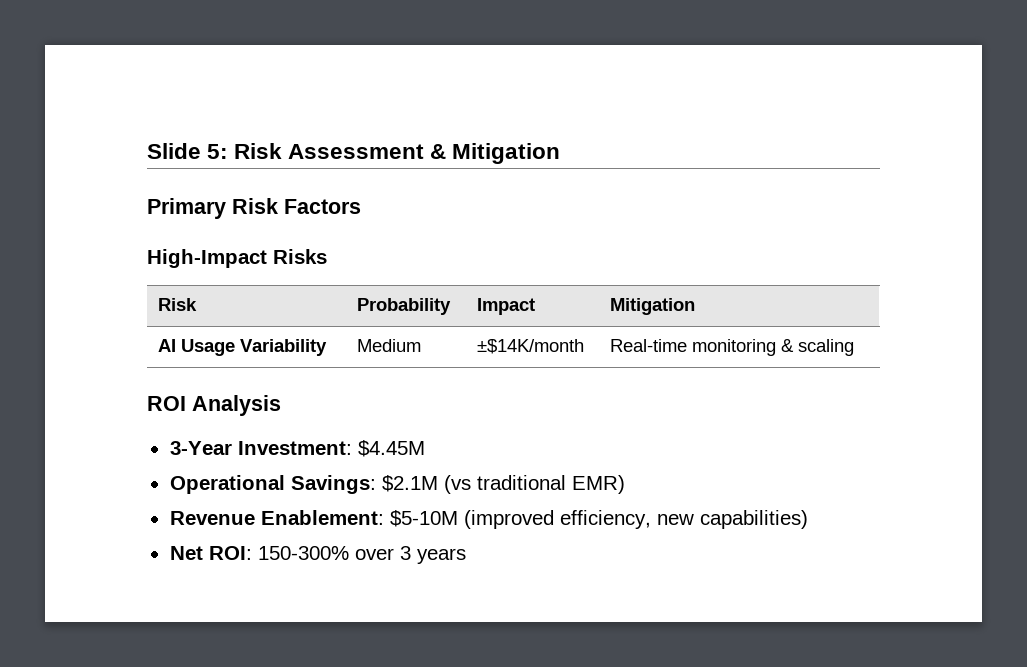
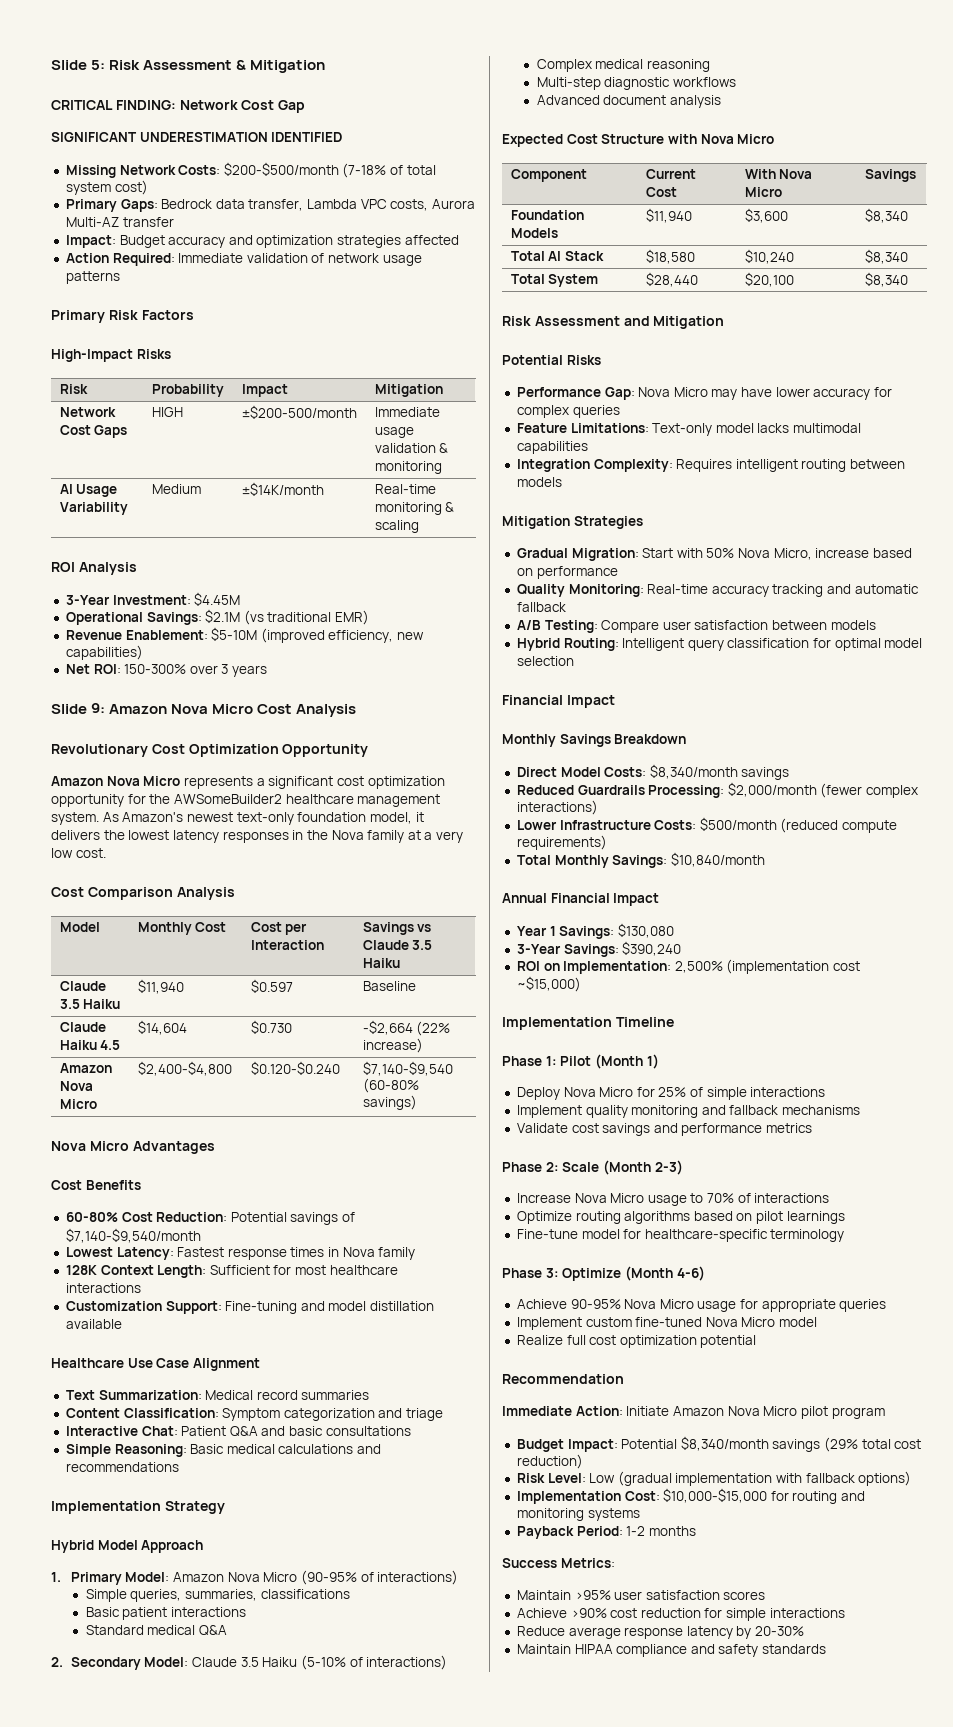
(561, 153) none -> [51,100,306,113] [51,132,343,142] [65,162,436,178] [65,180,148,195] [65,199,476,212] [65,217,174,227] [65,235,459,248] [65,253,422,266] [65,271,120,284] // CRITICAL FINDING: Network Cost Gap // SIGNIFICANT UNDERESTIMATION IDENTIFIED // Missing Network Costs: $200-$500/month (7-18% of total system cost) // Primary Gaps: Bedrock data transfer, Lambda VPC costs, Aurora Multi-AZ transfer // Impact: Budget accuracy and optimization strategies affected // Action Required: Immediate validation of network usage patterns
(696, 306) none -> [59,407,116,417] [59,425,128,438] [151,407,183,417] [241,405,357,419] [374,407,440,417] [374,427,414,438] [374,443,449,453] [374,461,442,474] // Network Cost Gaps | HIGH | ±$200-500/month | Immediate usage validation & monitoring
(466, 556) none -> [51,703,357,717] [51,744,369,757] [51,776,445,789] [51,794,441,807] [51,812,424,825] [51,830,464,843] [51,848,106,858] [51,887,235,900] [59,922,100,932] [137,922,227,935] [250,922,308,935] [250,940,324,950] [362,922,432,935] [362,940,433,950] [362,958,400,968] [59,981,106,991] [59,999,121,1009] [137,979,184,994] [250,979,293,993] [362,981,416,991] [59,1022,106,1032] [59,1040,121,1050] [137,1020,187,1035] [250,1020,292,1034] [362,1020,451,1036] [362,1038,423,1053] [59,1063,112,1073] [59,1081,93,1091] [59,1099,97,1109] [137,1061,232,1076] [250,1061,340,1075] [362,1061,453,1076] [362,1078,419,1093] [362,1095,417,1110] [51,1141,215,1154] [51,1180,141,1190] [65,1212,356,1225] [65,1228,201,1243] [65,1247,416,1260] [65,1265,398,1278] [65,1283,141,1293] [65,1301,435,1314] [65,1319,122,1329] [51,1358,260,1371] [65,1390,370,1400] [65,1408,444,1421] [65,1426,411,1437] [65,1444,382,1457] [65,1462,179,1472] [51,1501,225,1514] [51,1540,204,1553] [51,1570,459,1585] [85,1589,350,1602] [85,1607,246,1620] [85,1625,227,1636] [51,1655,448,1670] [536,59,710,72] [536,77,736,90] [536,95,721,108] [502,134,775,147] [510,169,587,182] [645,169,696,179] [645,187,677,197] [744,169,813,179] [744,187,782,197] [864,169,916,182] [510,210,584,220] [510,228,558,238] [645,208,692,223] [744,208,788,223] [864,208,908,223] [510,251,604,261] [645,249,695,264] [744,249,794,264] [864,249,908,264] [510,274,599,287] [645,272,698,287] [744,272,794,287] [864,272,908,287] [502,316,725,329] [502,355,601,365] [516,387,893,400] [516,405,620,418] [516,423,862,436] [516,441,588,454] [516,459,906,472] [516,477,562,487] [502,516,643,529] [516,548,913,561] [516,566,618,579] [516,584,919,597] [516,602,566,612] [516,620,876,633] [516,638,923,651] [516,656,574,666] [502,695,615,708] [502,734,687,747] [516,764,790,780] [516,782,919,798] [516,800,598,815] [516,817,898,833] [516,835,607,850] [516,852,765,868] [502,893,660,906] [516,923,674,939] [516,941,682,957] [516,959,861,974] [516,976,581,992] [502,1017,674,1030] [502,1054,659,1069] [516,1087,826,1100] [516,1105,861,1118] [516,1123,813,1136] [502,1160,683,1175] [516,1193,830,1206] [516,1211,845,1224] [516,1229,845,1242] [502,1266,705,1281] [516,1299,887,1312] [516,1317,818,1330] [516,1335,757,1348] [502,1374,624,1384] [502,1406,885,1419] [516,1436,922,1452] [516,1454,583,1469] [516,1471,912,1486] [516,1488,866,1504] [516,1508,640,1521] [516,1526,696,1539] [502,1558,615,1568] [516,1590,766,1600] [516,1608,845,1621] [516,1626,805,1639] [516,1644,827,1657] // Slide 9: Amazon Nova Micro Cost Analysis // Revolutionary Cost Optimization Opportunity // Amazon Nova Micro represents a significant cost optimization opportunity for the AWSomeBuilder2 healthcare management system. As Amazon's newest text-only foundation model, it delivers the lowest latency responses in the Nova family at a very low cost. // Cost Comparison Analysis // Model | Monthly Cost | Cost per Interaction | Savings vs Claude 3.5 Haiku // Claude 3.5 Haiku | $11,940 | $0.597 | Baseline // Claude Haiku 4.5 | $14,604 | $0.730 | -$2,664 (22% increase) // Amazon Nova Micro | $2,400-$4,800 | $0.120-$0.240 | $7,140-$9,540 (60-80% savings) // Nova Micro Advantages // Cost Benefits // 60-80% Cost Reduction: Potential savings of $7,140-$9,540/month // Lowest Latency: Fastest response times in Nova family // 128K Context Length: Sufficient for most healthcare interactions // Customization Support: Fine-tuning and model distillation available // Healthcare Use Case Alignment // Text Summarization: Medical record summaries // Content Classification: Symptom categorization and triage // Interactive Chat: Patient Q&A and basic consultations // Simple Reasoning: Basic medical calculations and recommendations // Implementation Strategy // Hybrid Model Approach // 1. Primary Model: Amazon Nova Micro (90-95% of interactions) // Simple queries, summaries, classifications // Basic patient interactions // Standard medical Q&A // 2. Secondary Model: Claude 3.5 Haiku (5-10% of interactions) // Complex medical reasoning // Multi-step diagnostic workflows // Advanced document analysis // Expected Cost Structure with Nova Micro // Component | Current Cost | With Nova Micro | Savings // Foundation Models | $11,940 | $3,600 | $8,340 // Total AI Stack | $18,580 | $10,240 | $8,340 // Total System | $28,440 | $20,100 | $8,340 // Risk Assessment and Mitigation // Potential Risks // Performance Gap: Nova Micro may have lower accuracy for complex queries // Feature Limitations: Text-only model lacks multimodal capabilities // Integration Complexity: Requires intelligent routing between models // Mitigation Strategies // Gradual Migration: Start with 50% Nova Micro, increase based on performance // Quality Monitoring: Real-time accuracy tracking and automatic fallback // A/B Testing: Compare user satisfaction between models // Hybrid Routing: Intelligent query classification for optimal model selection // Financial Impact // Monthly Savings Breakdown // Direct Model Costs: $8,340/month savings // Reduced Guardrails Processing: $2,000/month (fewer complex interactions) // Lower Infrastructure Costs: $500/month (reduced compute requirements) // Total Monthly Savings: $10,840/month // Annual Financial Impact // Year 1 Savings: $130,080 // 3-Year Savings: $390,240 // ROI on Implementation: 2,500% (implementation cost ~$15,000) // Implementation Timeline // Phase 1: Pilot (Month 1) // Deploy Nova Micro for 25% of simple interactions // Implement quality monitoring and fallback mechanisms // Validate cost savings and performance metrics // Phase 2: Scale (Month 2-3) // Increase Nova Micro usage to 70% of interactions // Optimize routing algorithms based on pilot learnings // Fine-tune model for healthcare-specific terminology // Phase 3: Optimize (Month 4-6) // Achieve 90-95% Nova Micro usage for appropriate queries // Implement custom fine-tuned Nova Micro model // Realize full cost optimization potential // Recommendation // Immediate Action: Initiate Amazon Nova Micro pilot program // Budget Impact: Potential $8,340/month savings (29% total cost reduction) // Risk Level: Low (gradual implementation with fallback options) // Implementation Cost: $10,000-$15,000 for routing and monitoring systems // Payback Period: 1-2 months // Success Metrics: // Maintain >95% user satisfaction scores // Achieve >90% cost reduction for simple interactions // Reduce average response latency by 20-30% // Maintain HIPAA compliance and safety standards

